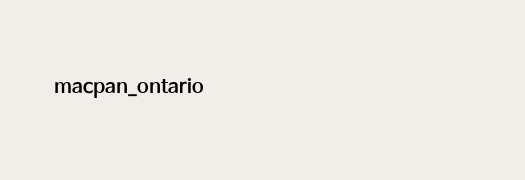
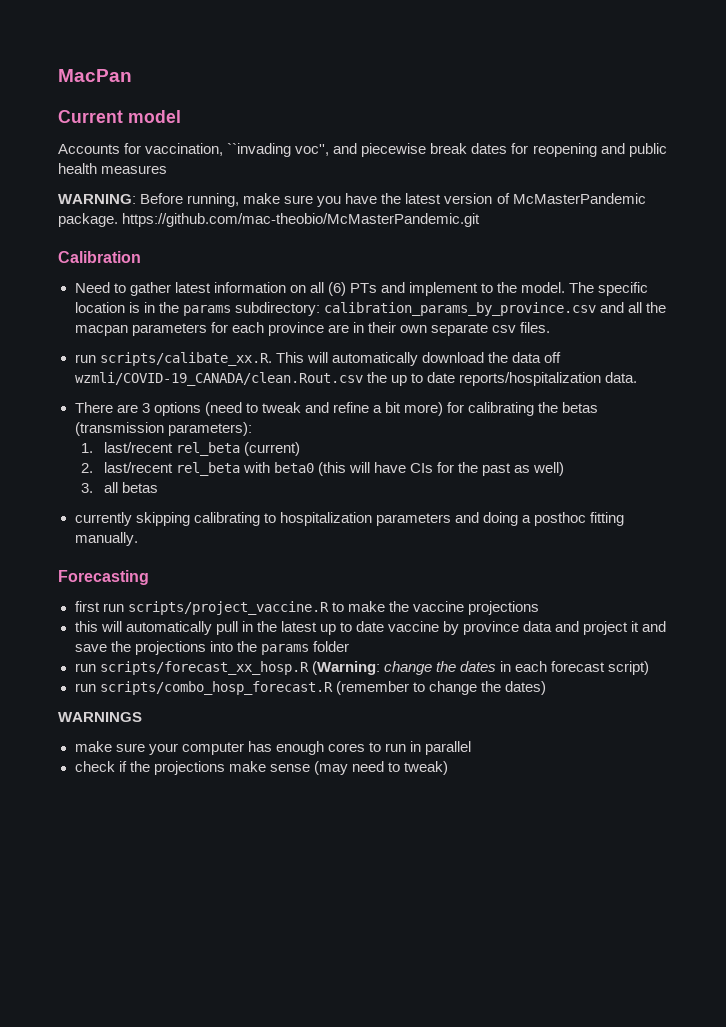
[54,78,204,98] macpan_ontario -> [58,69,132,82] [58,110,181,123] [58,143,667,157] [58,163,168,174] [58,193,646,207] [58,213,481,227] [58,251,141,263] [74,282,649,296] [74,302,666,316] [74,322,551,336] [74,352,561,366] [74,372,637,386] [74,402,599,416] [74,422,252,436] [80,442,300,456] [80,462,565,476] [80,482,158,493] [74,512,624,526] [74,532,138,546] [58,570,149,585] [74,601,539,615] [74,621,667,635] [74,641,349,655] [74,661,649,675] [74,681,546,695] [58,712,142,722] [74,741,472,755] [74,761,448,775] MacPan // Current model // Accounts for vaccination, ``invading voc'', and piecewise break dates for reopening and public health measures // WARNING: Before running, make sure you have the latest version of McMasterPandemic package. https://github.com/mac-theobio/McMasterPandemic.git // Calibration // Need to gather latest information on all (6) PTs and implement to the model. The specific location is in the params subdirectory: calibration_params_by_province.csv and all the macpan parameters for each province are in their own separate csv files. // run scripts/calibate_xx.R. This will automatically download the data off wzmli/COVID-19_CANADA/clean.Rout.csv the up to date reports/hospitalization data. // There are 3 options (need to tweak and refine a bit more) for calibrating the betas (transmission parameters): // 1. last/recent rel_beta (current) // 2. last/recent rel_beta with beta0 (this will have CIs for the past as well) // 3. all betas // currently skipping calibrating to hospitalization parameters and doing a posthoc fitting manually. // Forecasting // first run scripts/project_vaccine.R to make the vaccine projections // this will automatically pull in the latest up to date vaccine by province data and project it and save the projections into the params folder // run scripts/forecast_xx_hosp.R (Warning: change the dates in each forecast script) // run scripts/combo_hosp_forecast.R (remember to change the dates) // WARNINGS // make sure your computer has enough cores to run in parallel // check if the projections make sense (may need to tweak)

